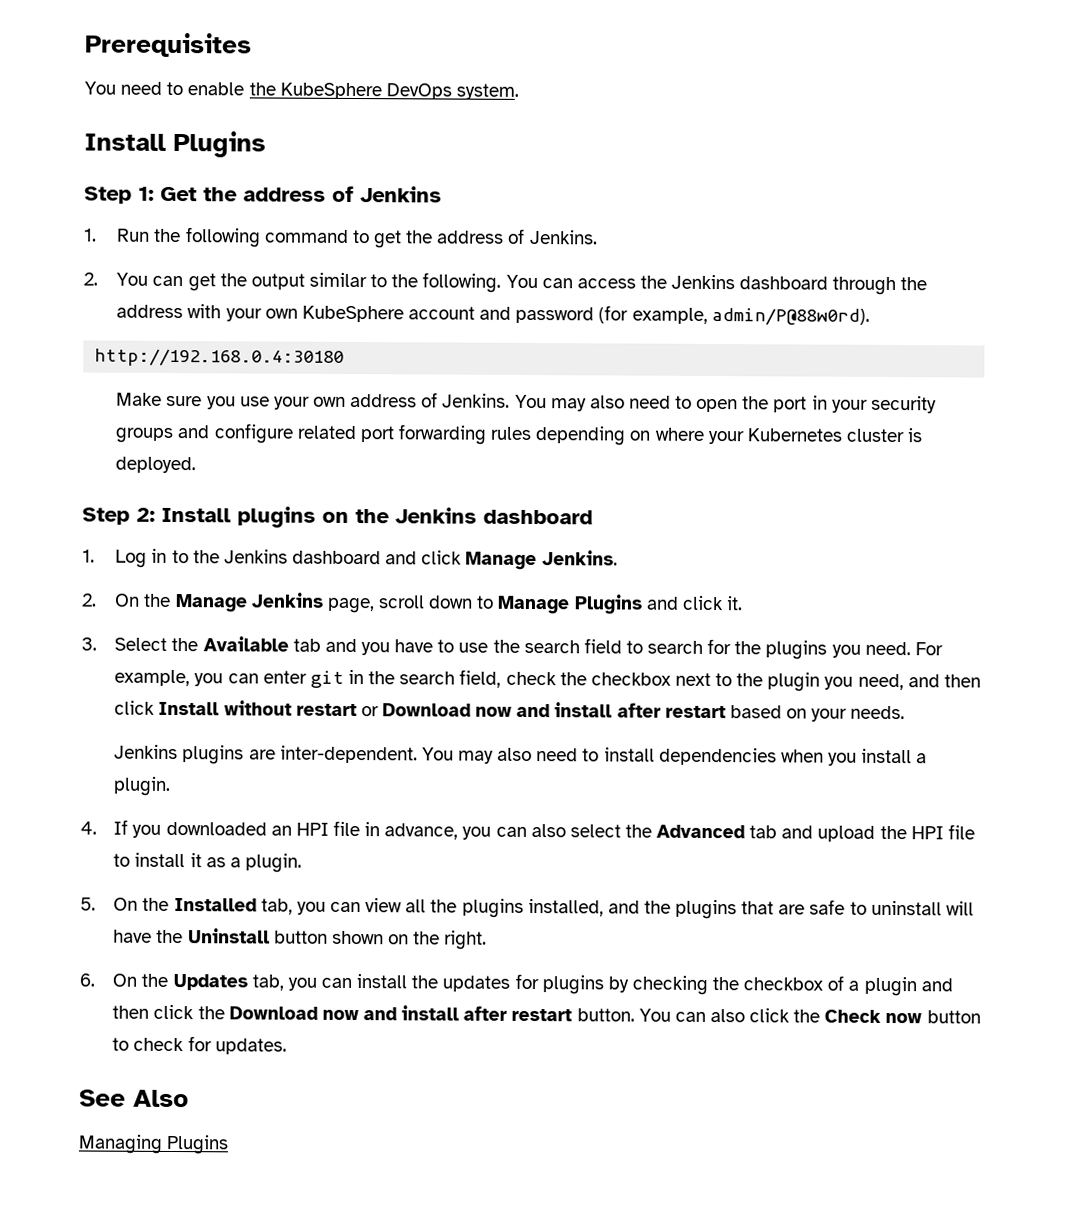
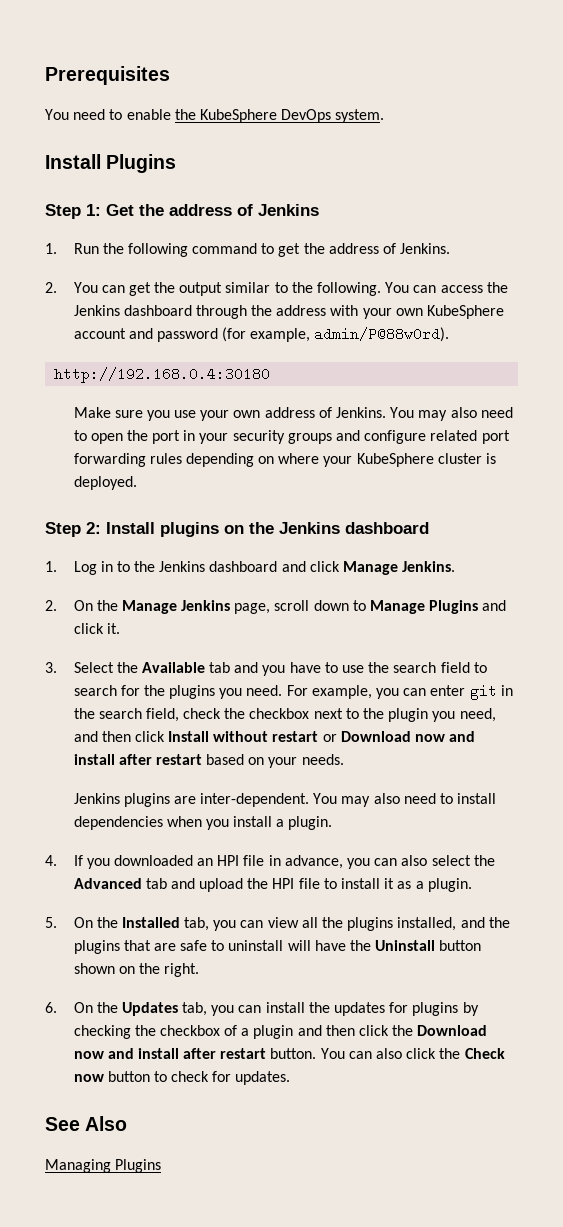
[746,428,842,442] Kubernetes -> [356,453,434,467] KubeSphere

